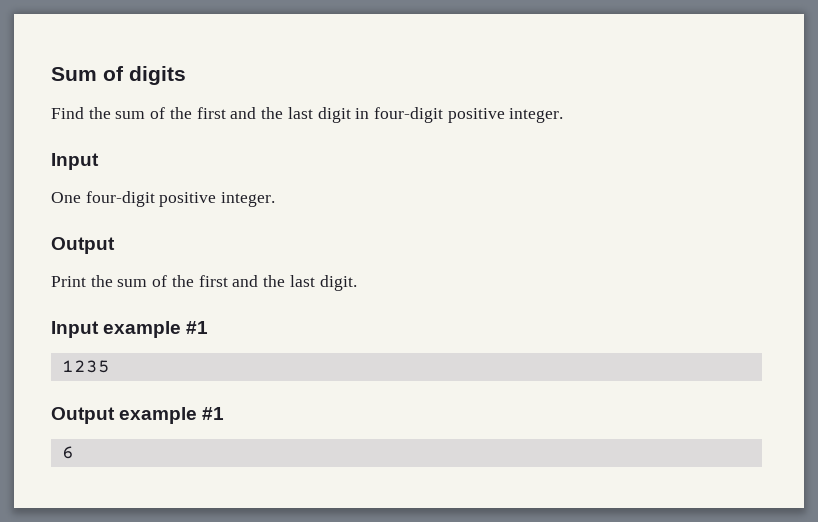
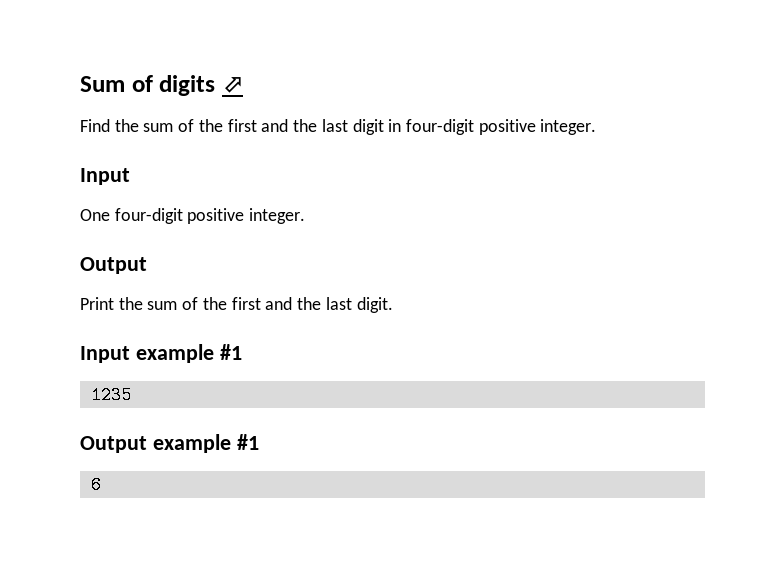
(186, 75) none -> [221,77,243,93] ⬀

